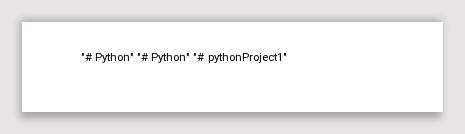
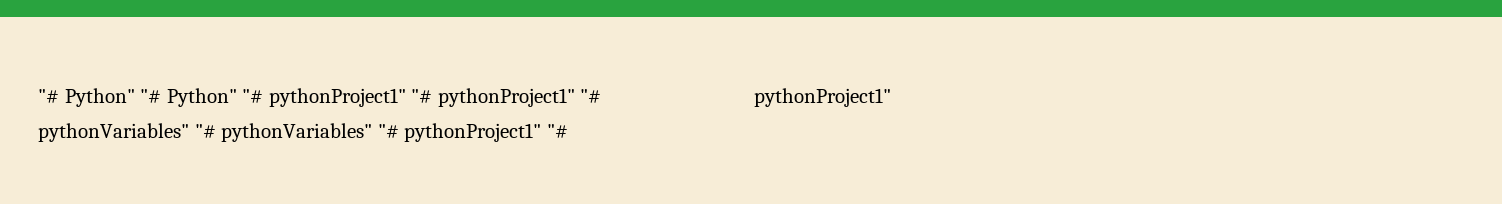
(287, 58) none -> [411,88,602,107] [38,123,568,142] [754,88,891,107] "# pythonProject1" "# pythonVariables" "# pythonVariables" "# pythonProject1" "# pythonProject1"

